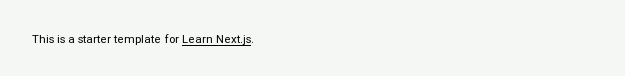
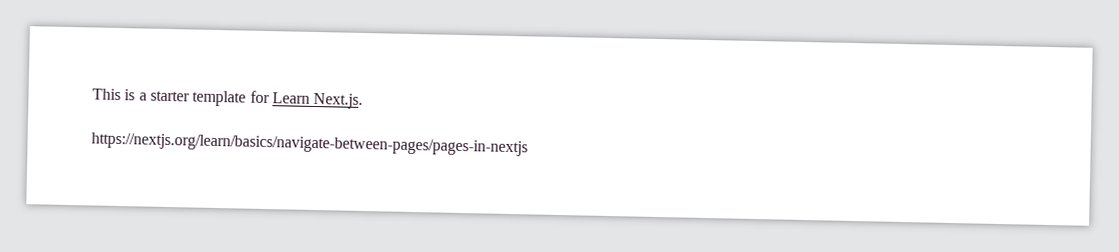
(254, 40) none -> [91,132,528,157] // https://nextjs.org/learn/basics/navigate-between-pages/pages-in-nextjs

